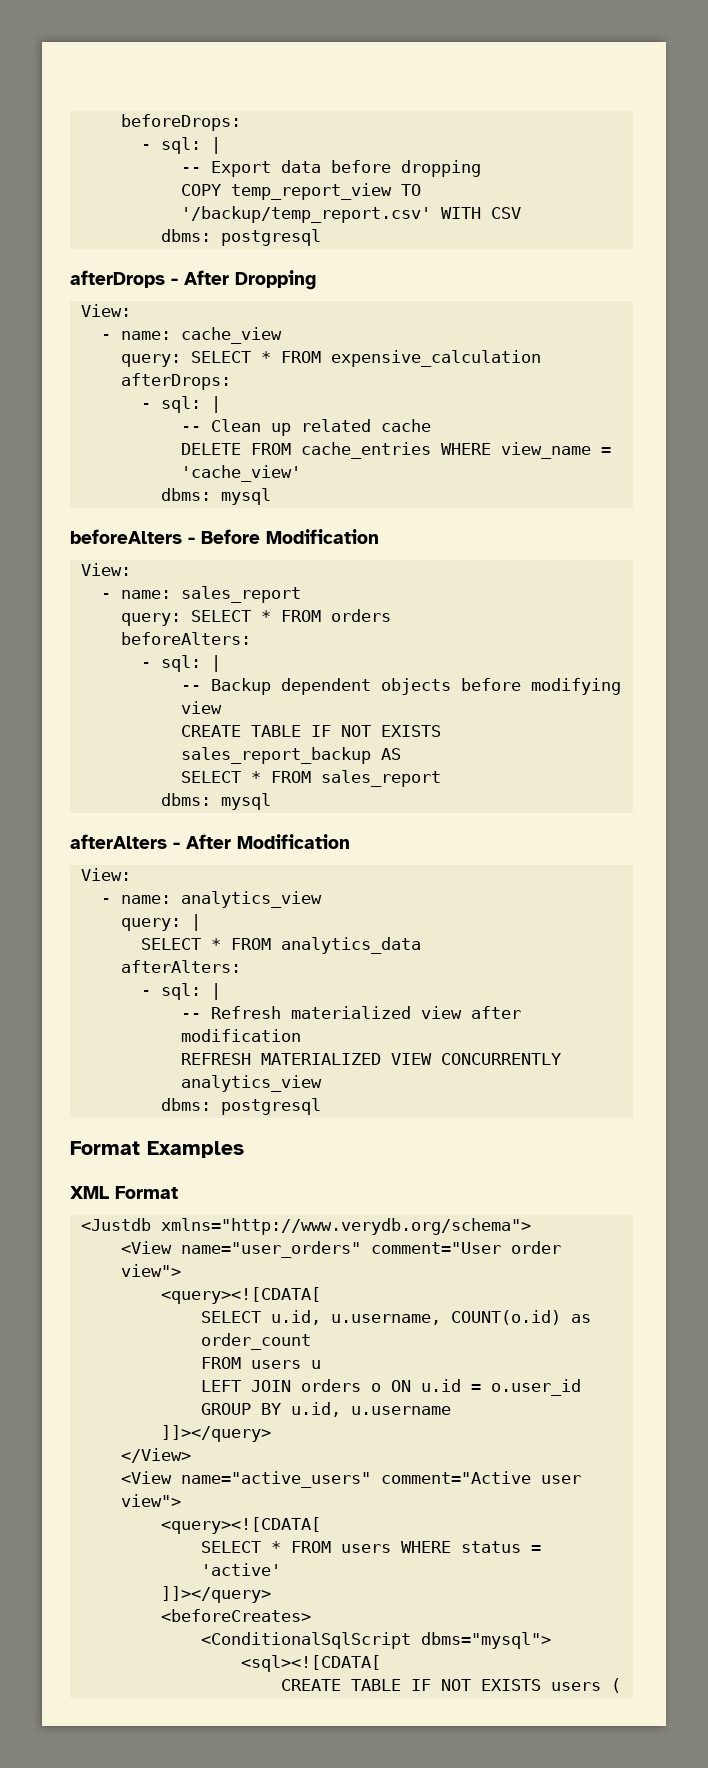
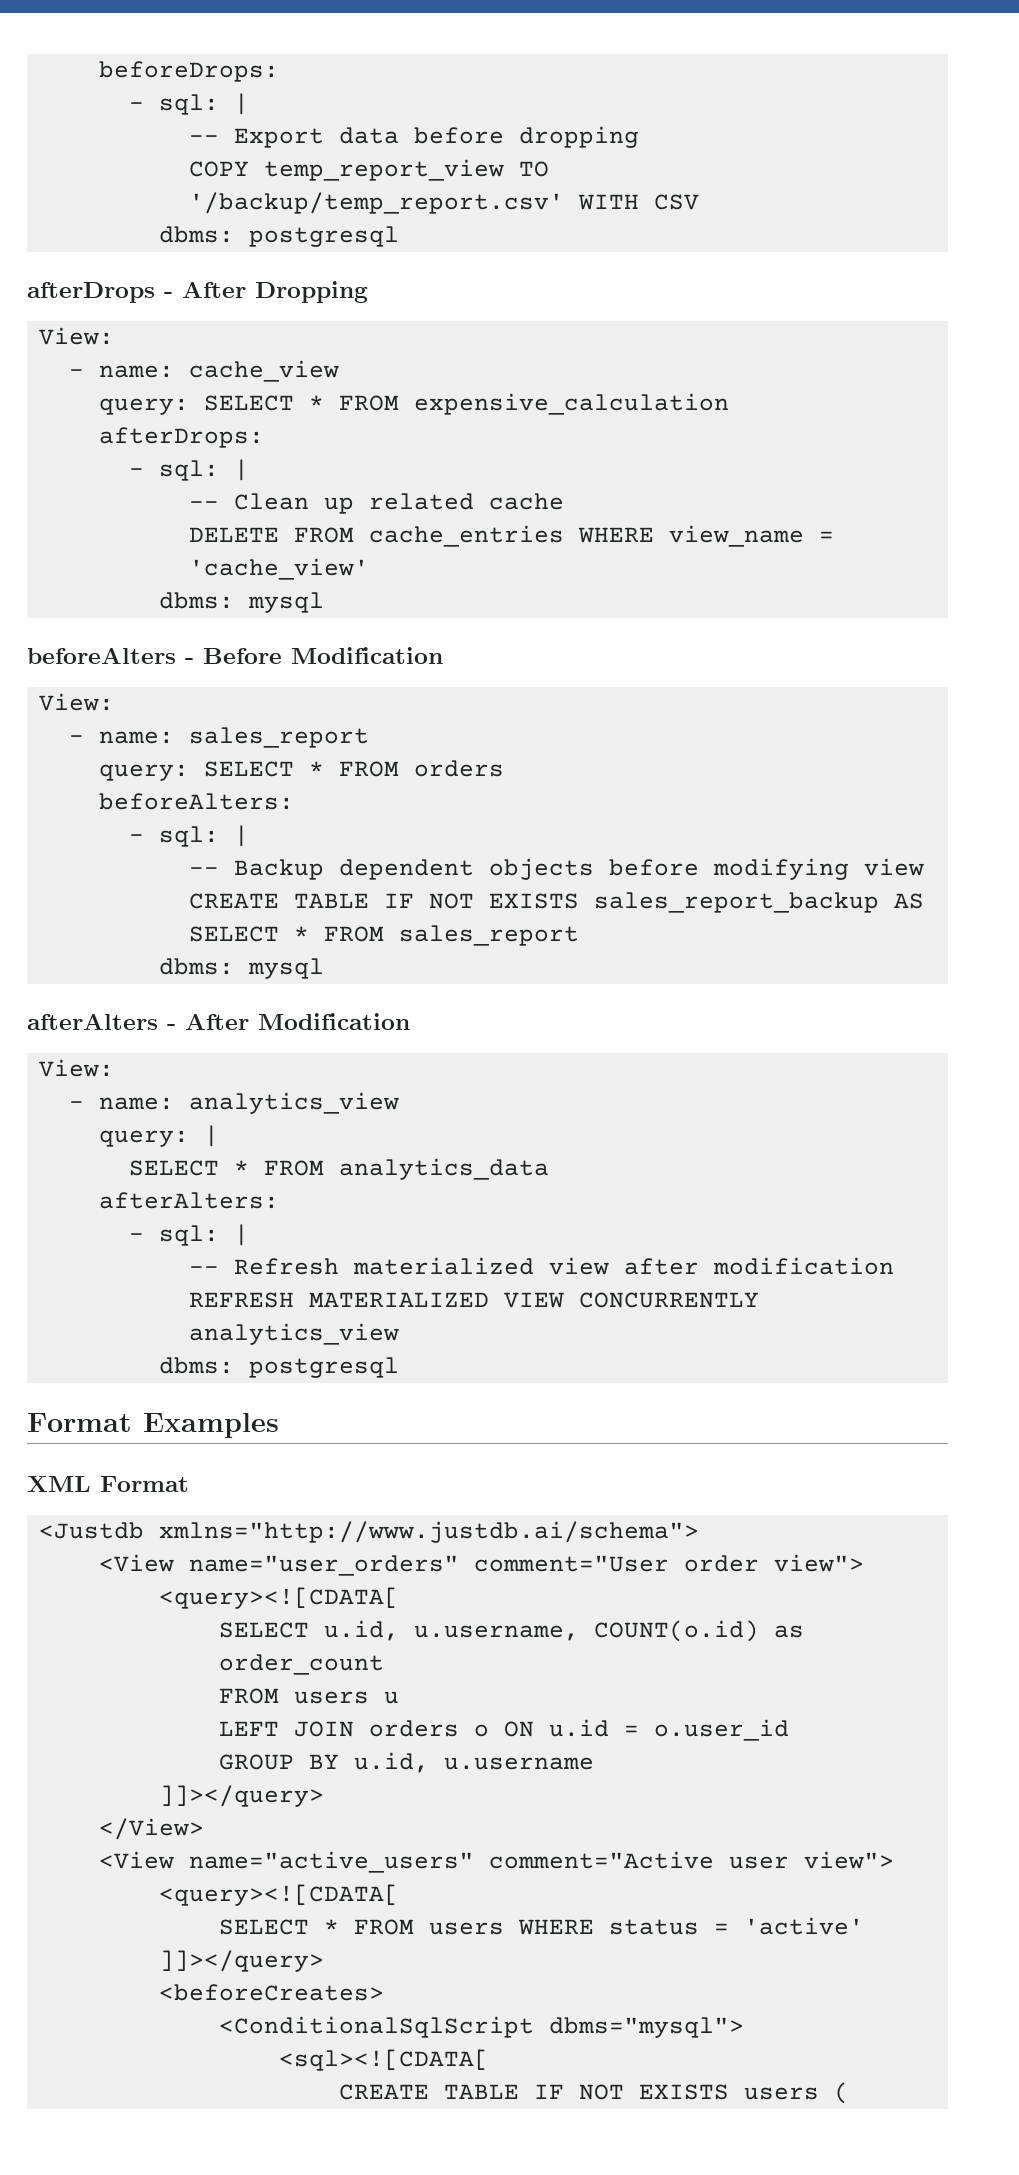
[160,1218,531,1235] xmlns="http://www.verydb.org/schema"> -> [159,1521,700,1543] xmlns="http://www.justdb.ai/schema">

